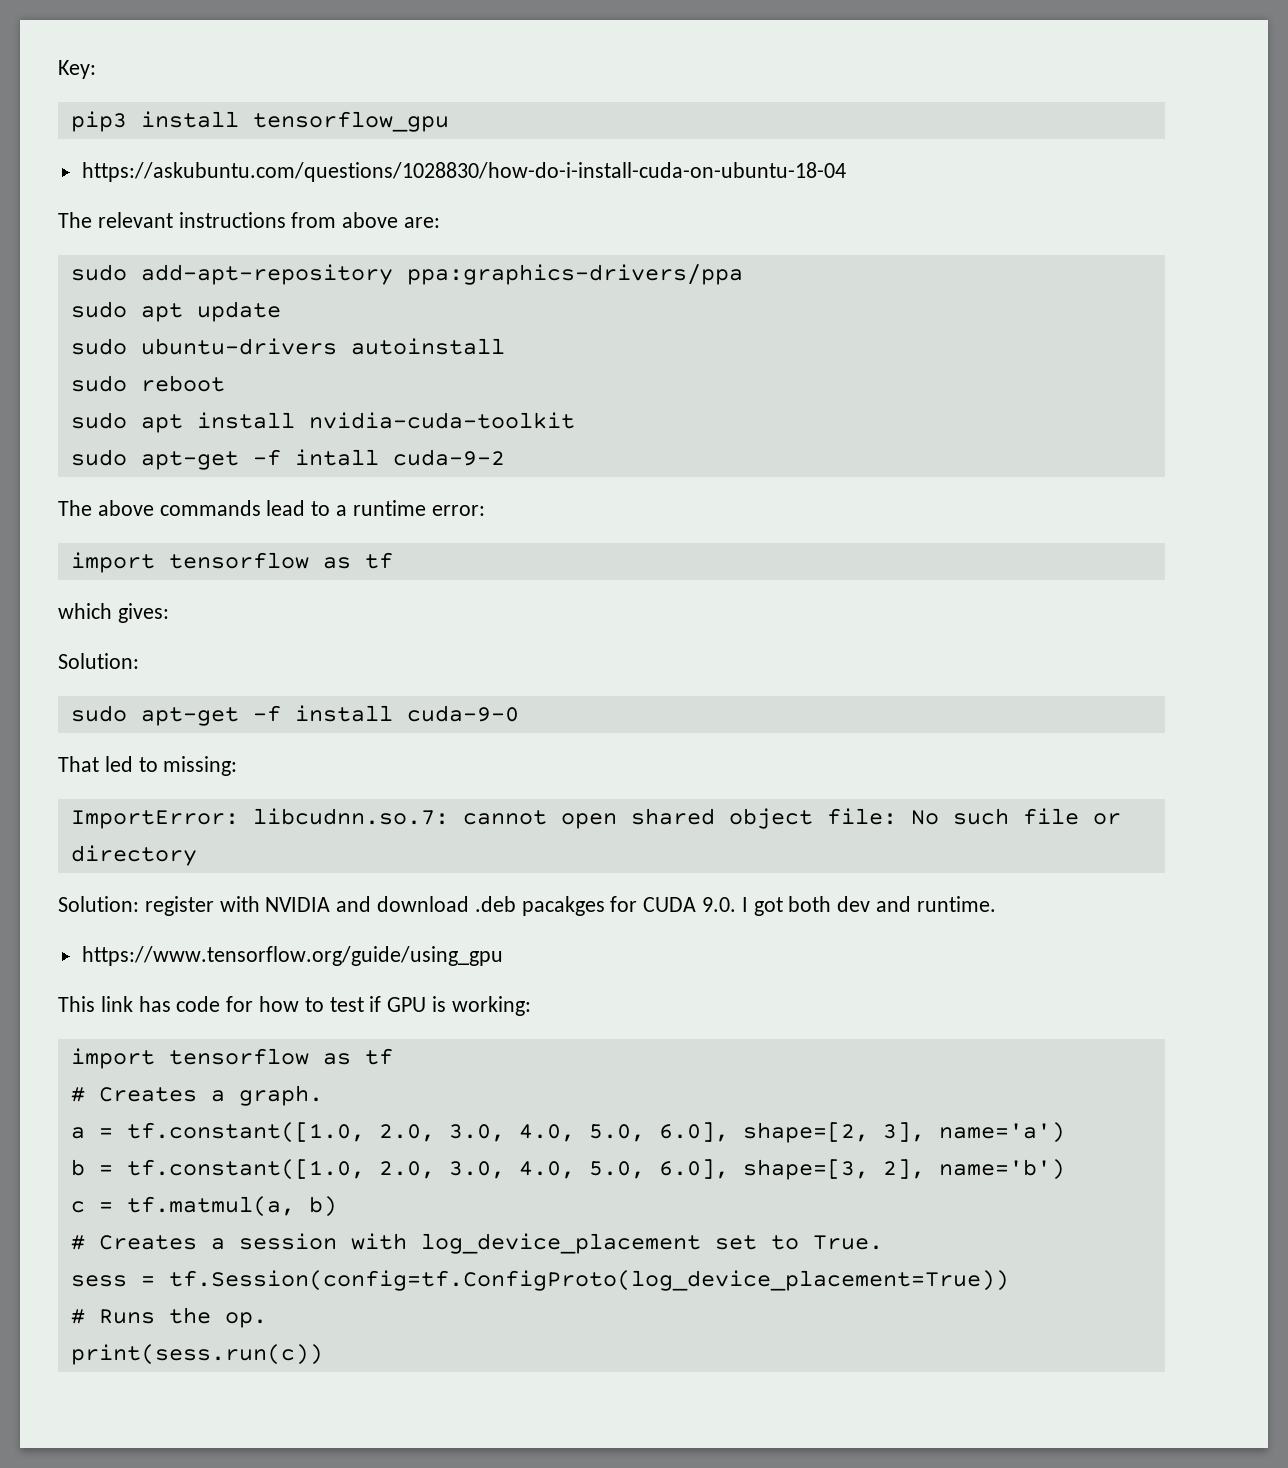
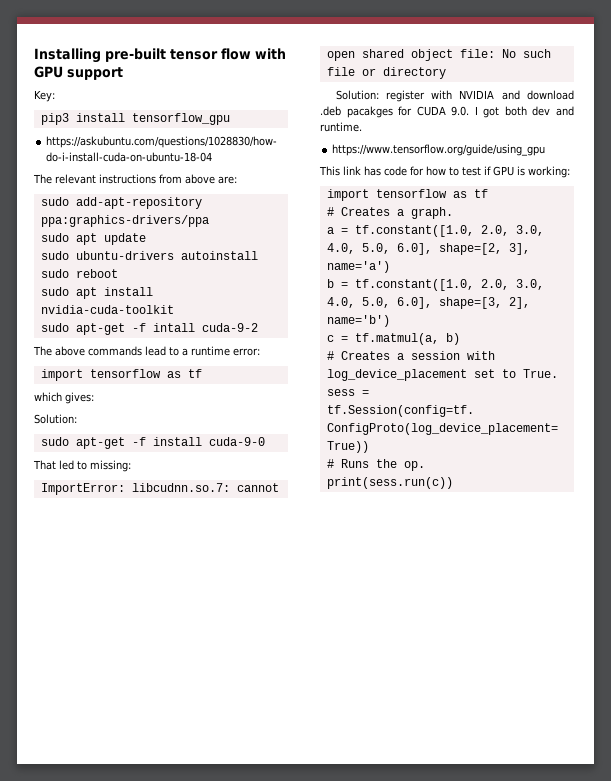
(58, 69) none -> [34,48,286,63] [34,66,123,80] Installing pre-built tensor flow with GPU support //

